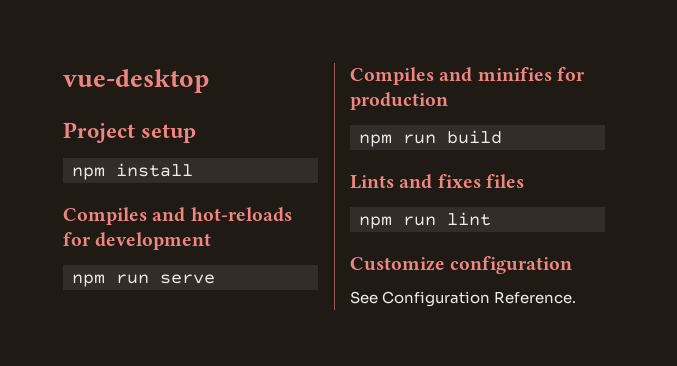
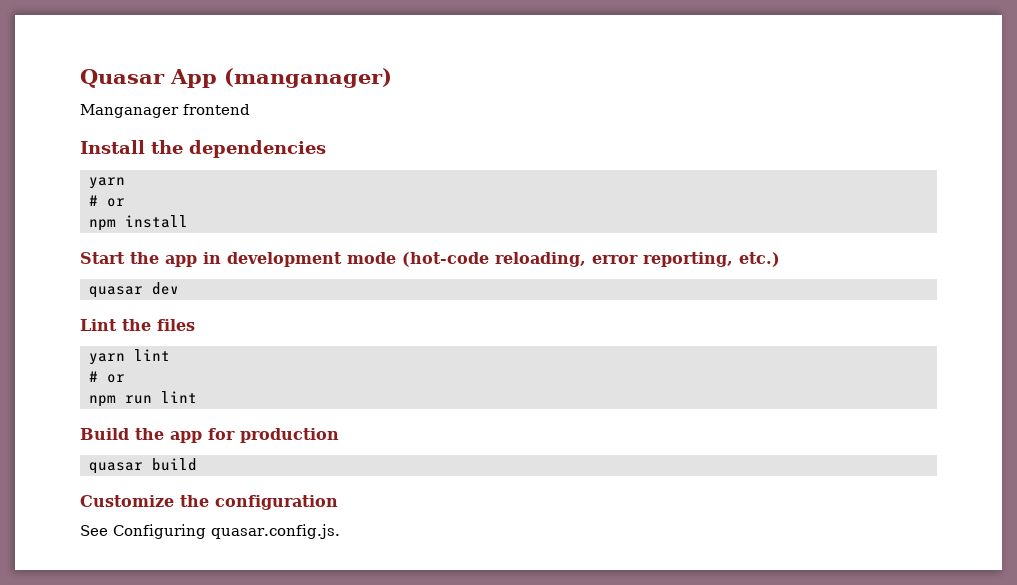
[63,69,209,93] [63,122,197,143] [72,163,193,180] [63,207,292,225] [63,232,212,250] [72,274,215,287] [350,67,585,85] [350,92,448,110] [359,130,502,147] [350,174,524,189] [359,212,491,229] vue-desktop // Project setup // npm install // Compiles and hot-reloads for development // npm run serve // Compiles and minifies for production // npm run build // Lints and fixes files // npm run lint -> [80,68,392,88] [80,104,250,118] [80,140,326,158] [88,177,125,189] [88,195,125,207] [88,215,188,231] [80,252,780,267] [88,282,179,298] [80,319,195,331] [88,349,170,365] [88,371,125,383] [88,391,197,407] [80,428,339,443] [88,458,197,474] Quasar App (manganager) // Manganager frontend // Install the dependencies // yarn // # or // npm install // Start the app in development mode (hot-code reloading, error reporting, etc.) // quasar dev // Lint the files // yarn lint // # or // npm run lint // Build the app for production // quasar build
(445, 264) none -> [180,495,209,507] the
[382,291,577,307] Configuration Reference. -> [113,524,340,539] Configuring quasar.config.js.

